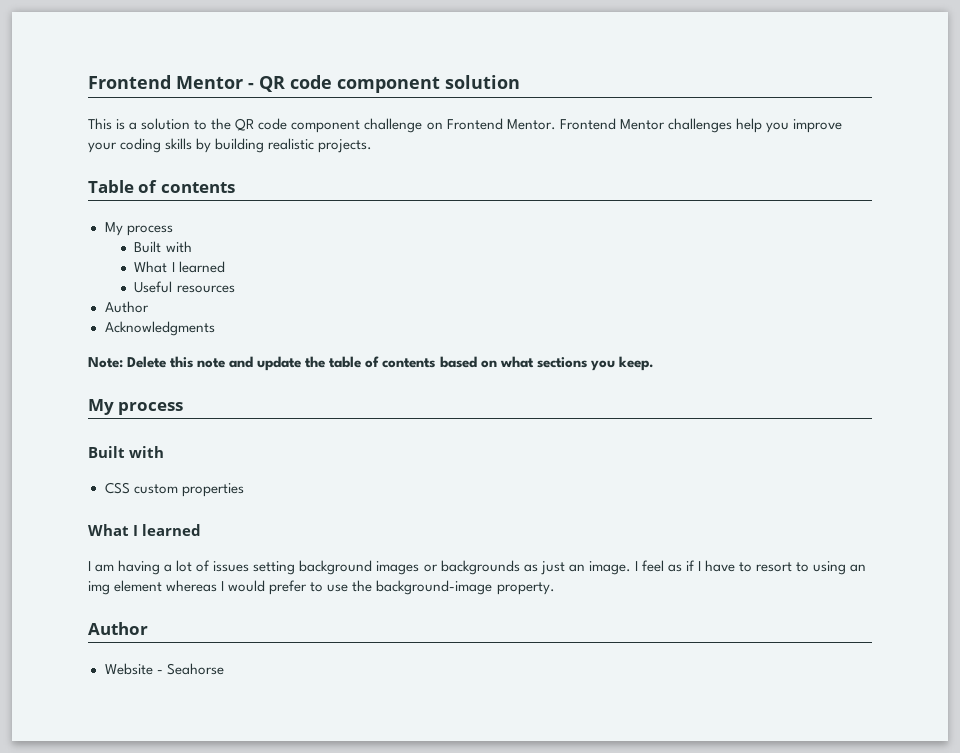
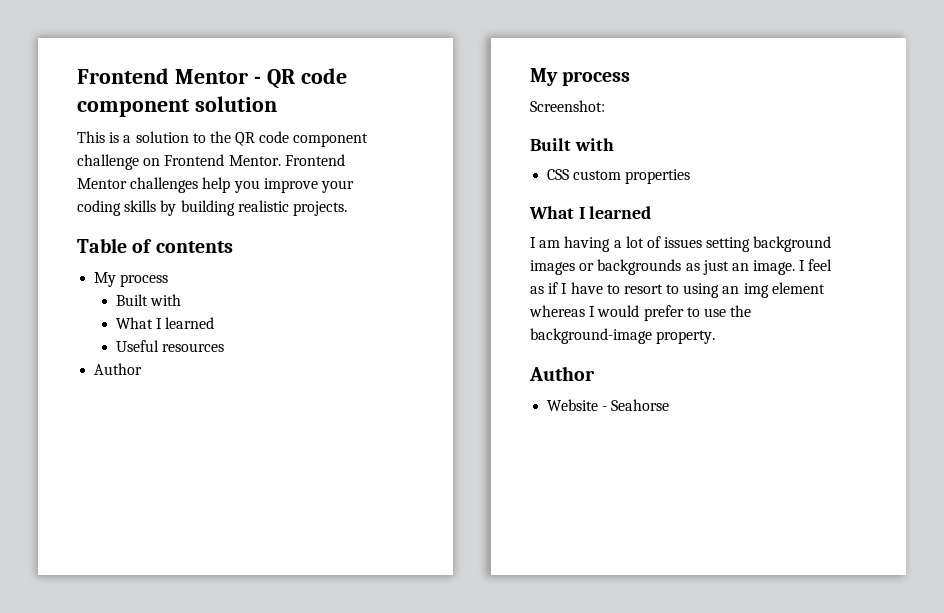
[104,321,215,336] [88,356,654,371] [88,399,184,415] // Acknowledgments // Note: Delete this note and update the table of contents based on what sections you keep. // My process -> [530,68,631,86] [530,100,605,112] // My process // Screenshot:

